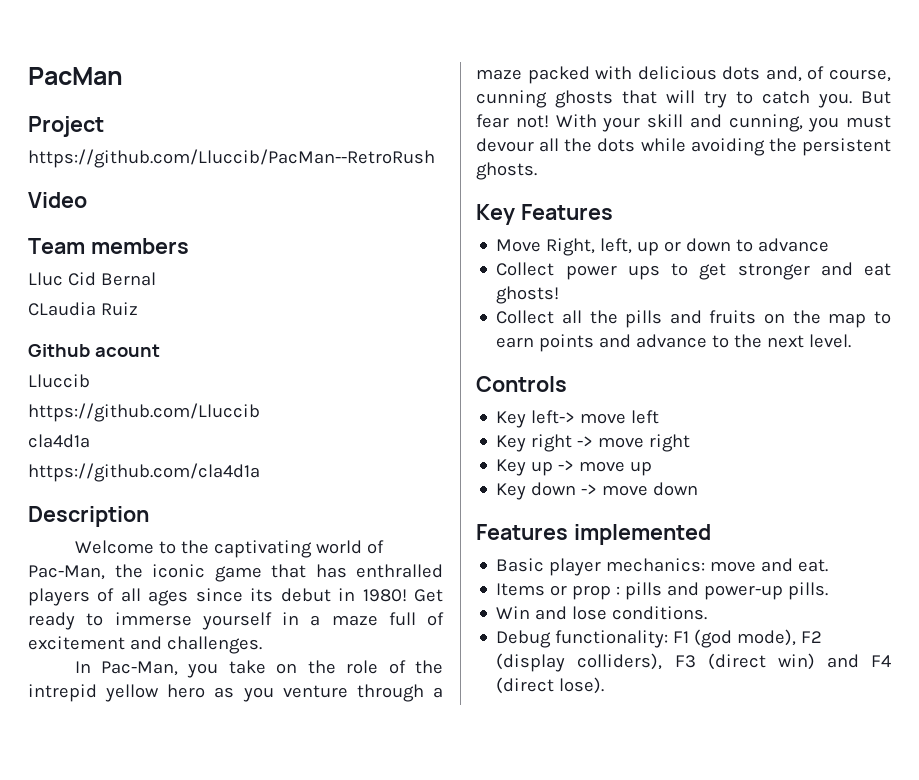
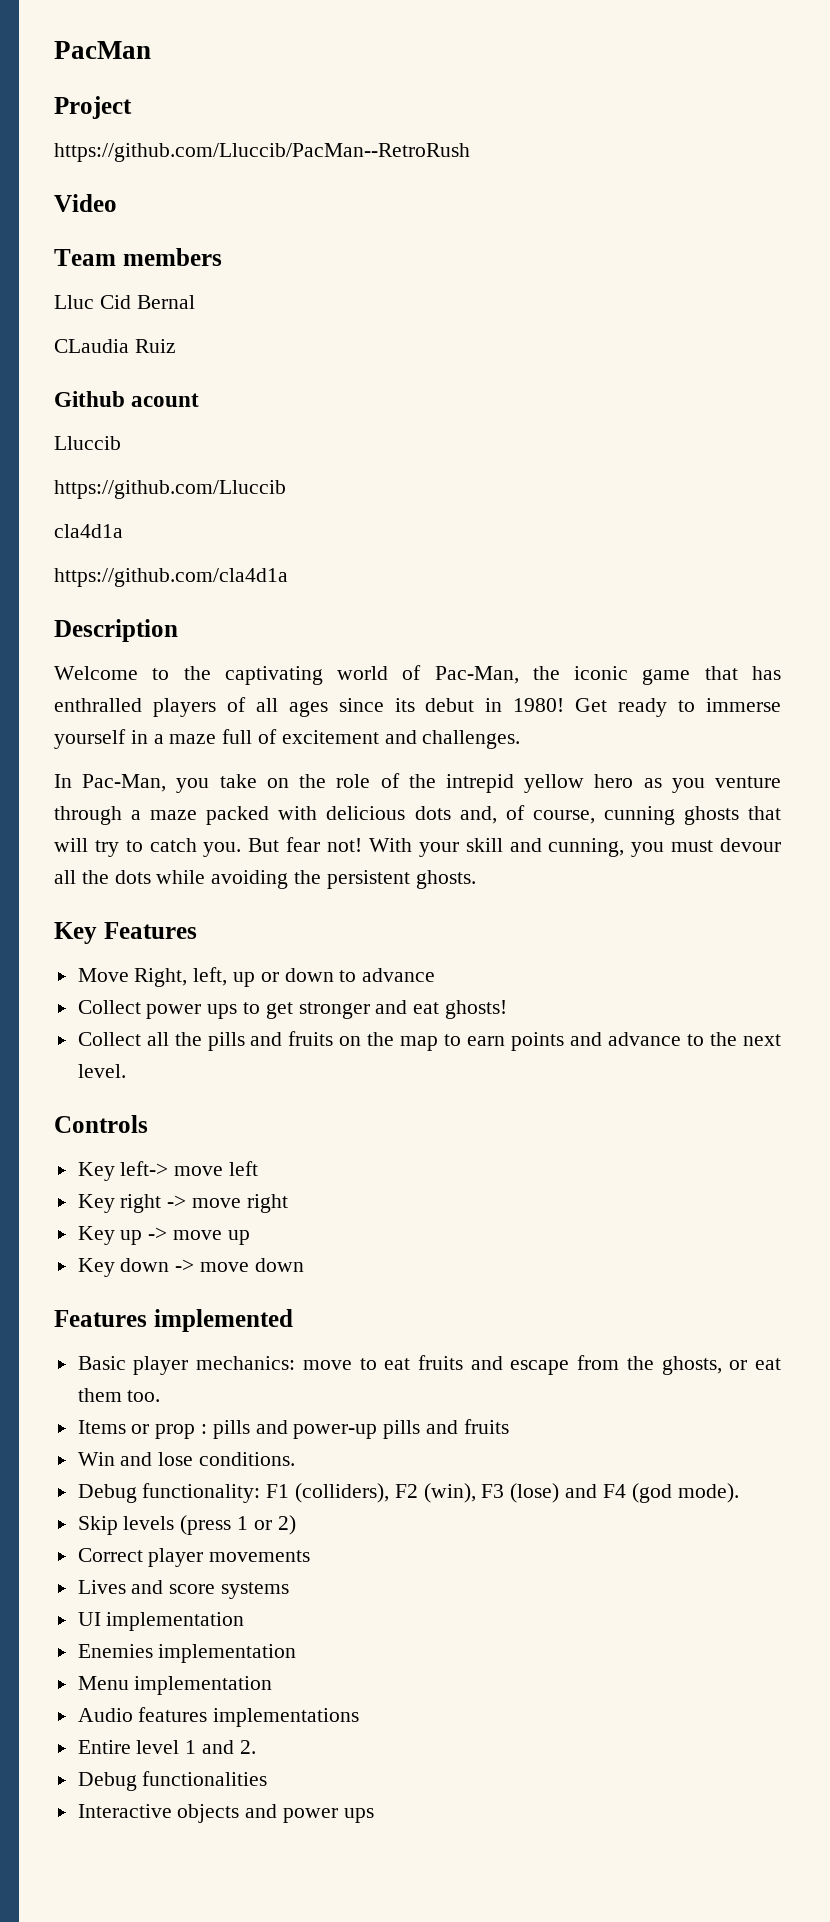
[761,558,829,572] and eat. -> [359,1355,781,1375] [77,1388,161,1402] to eat fruits and escape from the ghosts, or eat them too.
[788,582,829,600] pills. -> [383,1419,509,1439] pills and fruits
[694,629,823,648] [496,653,891,672] [496,677,605,694] (god mode), F2 (display colliders), F3 (direct win) and F4 (direct lose). -> [295,1483,739,1503] [77,1515,296,1535] [77,1548,311,1567] [77,1580,290,1599] [77,1612,245,1631] [77,1644,297,1663] [77,1676,273,1695] [77,1707,360,1727] [77,1740,256,1754] [77,1771,268,1791] [77,1804,374,1823] (colliders), F2 (win), F3 (lose) and F4 (god mode). // Skip levels (press 1 or 2) // Correct player movements // Lives and score systems // UI implementation // Enemies implementation // Menu implementation // Audio features implementations // Entire level 1 and 2. // Debug functionalities // Interactive objects and power ups

